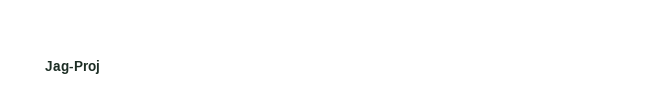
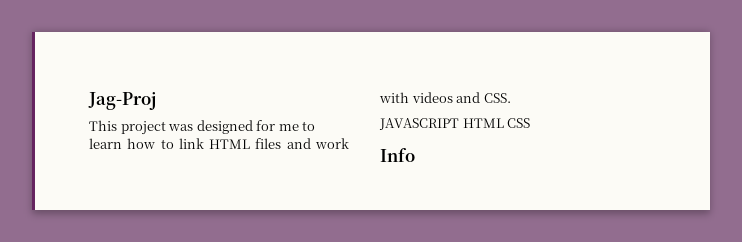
(100, 67) none -> [89,120,316,135] [89,138,349,149] [379,92,511,103] [379,118,531,130] [380,148,415,162] // This project was designed for me to learn how to link HTML files and work with videos and CSS. // JAVASCRIPT HTML CSS // Info

